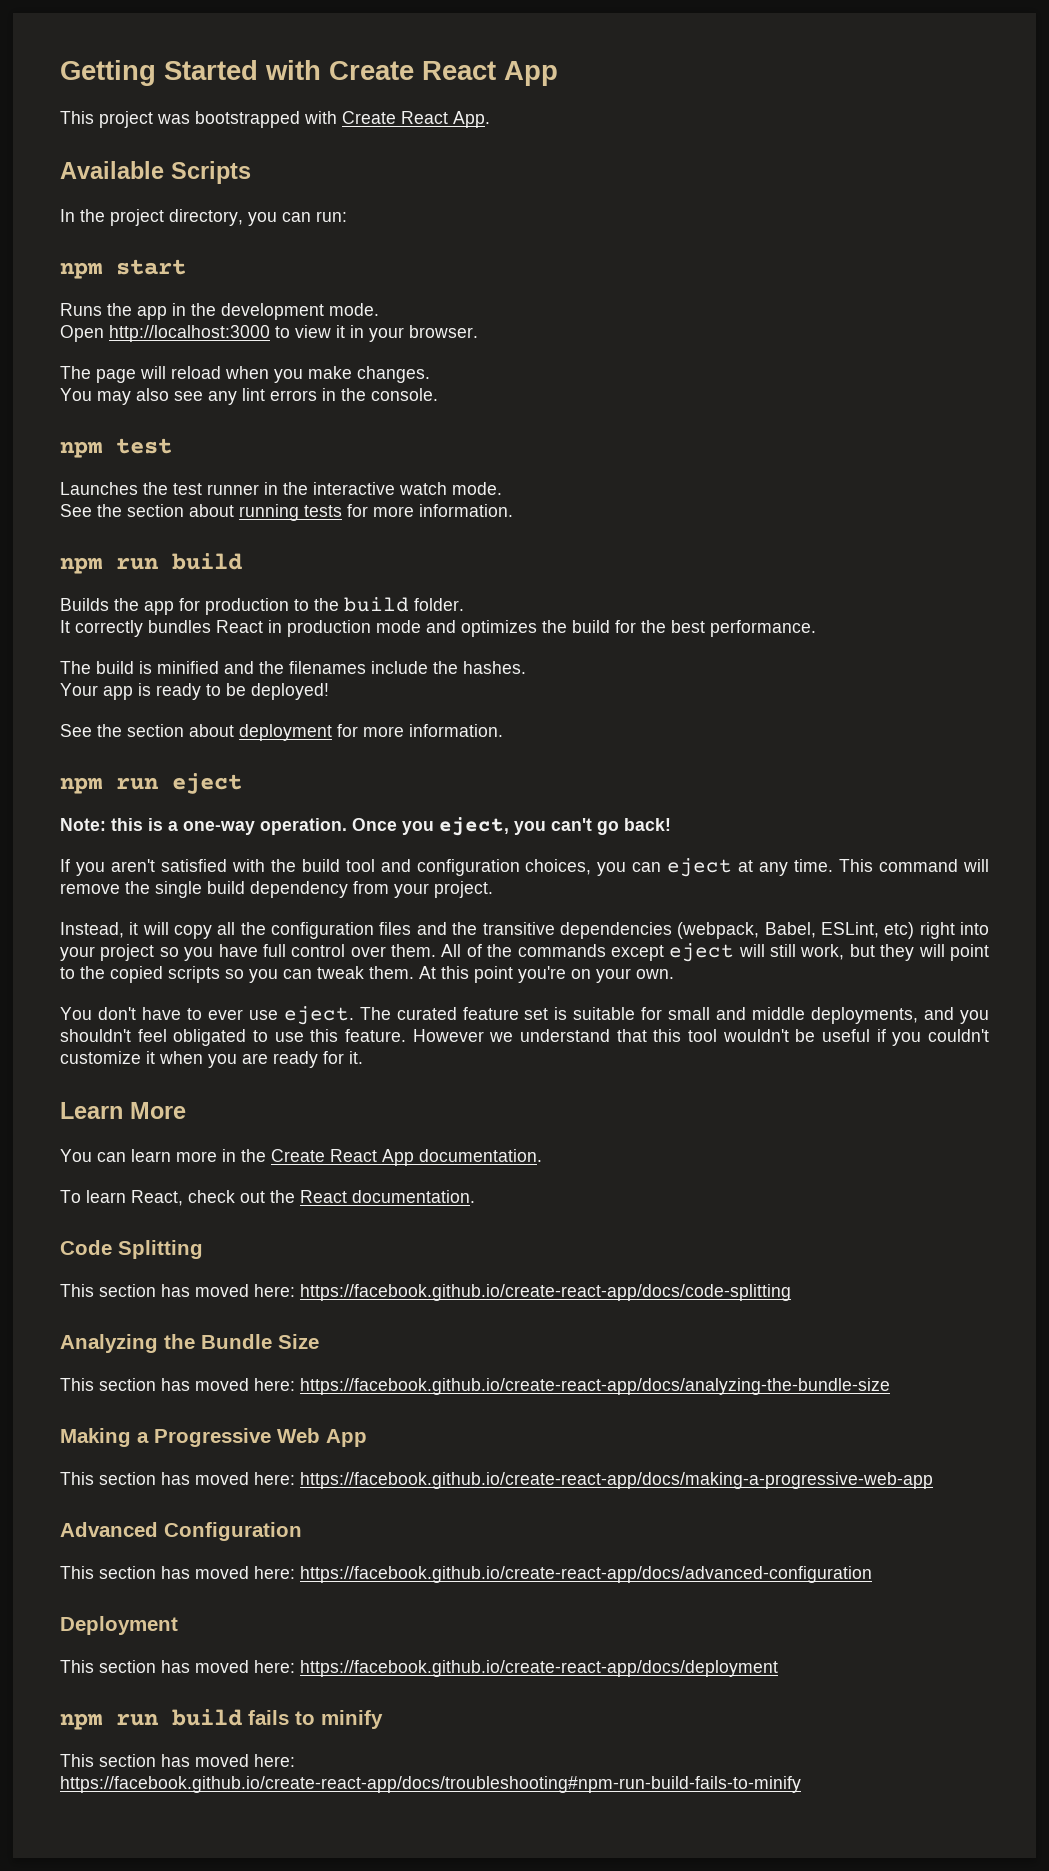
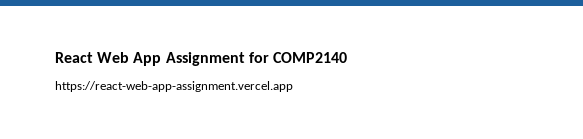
[60,60,558,86] [60,111,490,128] [60,161,251,184] [60,209,347,226] [60,259,186,279] [60,303,379,320] [60,325,478,342] [60,366,430,383] [60,388,438,405] [60,438,172,458] [60,482,502,495] [60,504,513,521] [60,553,242,574] [60,597,464,615] [60,620,816,637] [60,661,526,674] [60,683,329,700] [60,724,503,741] [60,773,242,794] [60,817,671,836] [60,858,989,877] [60,881,493,898] [60,922,990,939] [60,943,990,962] [60,966,674,983] [60,1006,989,1025] [60,1029,989,1046] [60,1051,363,1068] [60,1102,186,1119] [60,1149,542,1166] [60,1190,475,1206] [60,1240,203,1259] [60,1284,791,1301] [60,1334,319,1353] [60,1378,890,1395] [60,1428,367,1447] [60,1472,933,1489] [60,1522,302,1541] [60,1566,872,1583] [60,1616,178,1635] [60,1660,778,1677] [60,1709,383,1730] [60,1754,295,1767] [60,1776,801,1793] Getting Started with Create React App // This project was bootstrapped with Create React App. // Available Scripts // In the project directory, you can run: // npm start // Runs the app in the development mode. // Open http://localhost:3000 to view it in your browser. // The page will reload when you make changes. // You may also see any lint errors in the console. // npm test // Launches the test runner in the interactive watch mode. // See the section about running tests for more information. // npm run build // Builds the app for production to the build folder. // It correctly bundles React in production mode and optimizes the build for the best performance. // The build is minified and the filenames include the hashes. // Your app is ready to be deployed! // See the section about deployment for more information. // npm run eject // Note: this is a one-way operation. Once you eject, you can't go back! // If you aren't satisfied with the build tool and configuration choices, you can eject at any time. This command will remove the single build dependency from your project. // Instead, it will copy all the configuration files and the transitive dependencies (webpack, Babel, ESLint, etc) right into your project so you have full control over them. All of the commands except eject will still work, but they will point to the copied scripts so you can tweak them. At this point you're on your own. // You don't have to ever use eject. The curated feature set is suitable for small and middle deployments, and you shouldn't feel obligated to use this feature. However we understand that this tool wouldn't be useful if you couldn't customize it when you are ready for it. // Learn More // You can learn more in the Create React App documentation. // To learn React, check out the React documentation. // Code Splitting // This section has moved here: https://facebook.github.io/create-react-app/docs/code-splitting // Analyzing the Bundle Size // This section has moved here: https://facebook.github.io/create-react-app/docs/analyzing-the-bundle-size // Making a Progressive Web App // This section has moved here: https://facebook.github.io/create-react-app/docs/making-a-progressive-web-app // Advanced Configuration // This section has moved here: https://facebook.github.io/create-react-app/docs/advanced-configuration // Deployment // This section has moved here: https://facebook.github.io/create-react-app/docs/deployment // npm run build fails to minify // This section has moved here: https://facebook.github.io/create-react-app/docs/troubleshooting#npm-run-build-fails-to-minify -> [55,52,347,66] [55,81,293,92] React Web App Assignment for COMP2140 // https://react-web-app-assignment.vercel.app

